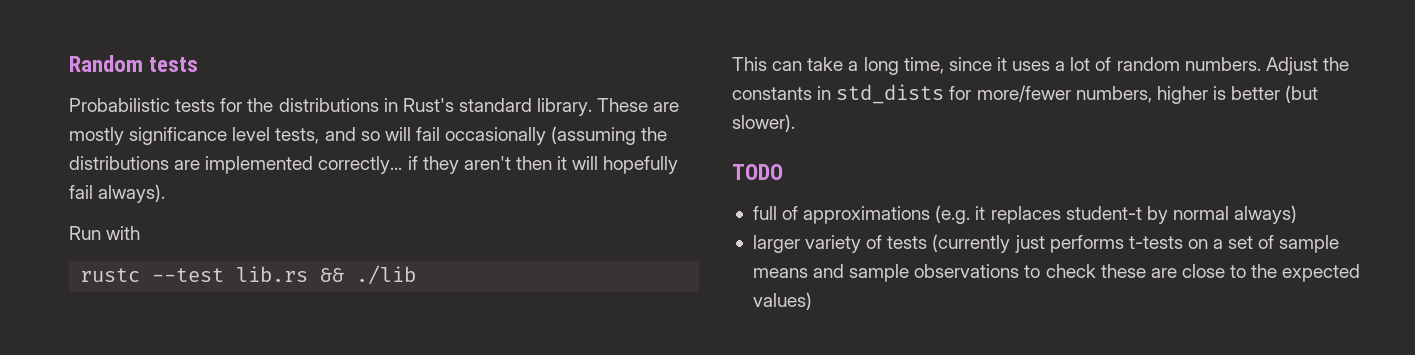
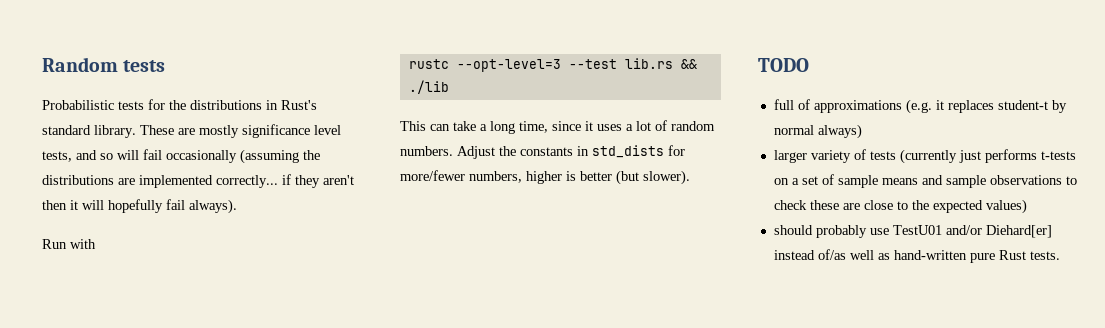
(141, 275) none -> [456,59,561,72] --opt-level=3
(812, 301) none -> [773,225,1052,238] [773,249,1060,263] // should probably use TestU01 and/or Diehard[er] instead of/as well as hand-written pure Rust tests.

